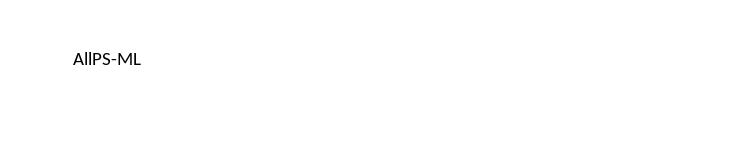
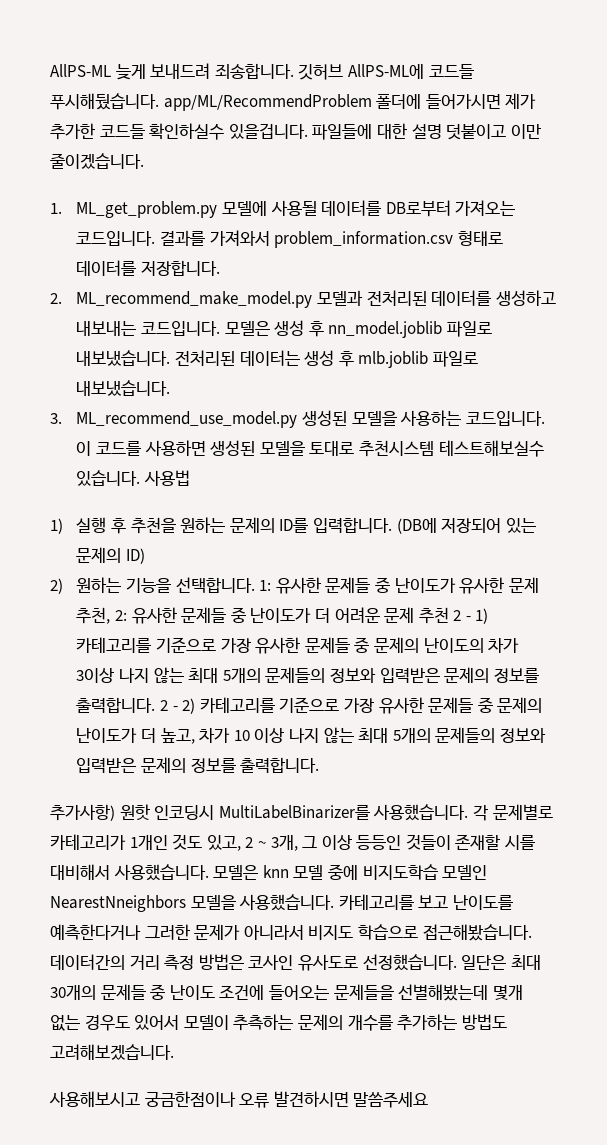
(141, 58) none -> [115,63,474,80] [50,93,537,111] [50,123,541,140] [50,153,144,169] [50,200,516,218] [76,230,503,248] [76,260,220,276] [50,290,556,308] [76,320,492,338] [76,350,478,368] [76,380,171,396] [50,410,545,428] [76,440,544,457] [76,470,190,486] [50,517,536,534] [76,547,145,564] [50,577,539,594] [76,607,489,624] [76,637,520,654] [76,667,539,683] [76,697,543,714] [76,727,546,744] [76,757,320,773] [50,804,553,821] [50,834,536,851] [50,864,488,881] [50,894,513,912] [50,924,532,941] [50,954,541,971] [50,984,523,1001] [50,1014,507,1031] [50,1044,174,1060] [49,1091,429,1108] 늦게 보내드려 죄송합니다. 깃허브 AllPS-ML에 코드들 푸시해뒀습니다. app/ML/RecommendProblem 폴더에 들어가시면 제가 추가한 코드들 확인하실수 있을겁니다. 파일들에 대한 설명 덧붙이고 이만 줄이겠습니다. // 1. ML_get_problem.py 모델에 사용될 데이터를 DB로부터 가져오는 코드입니다. 결과를 가져와서 problem_information.csv 형태로 데이터를 저장합니다. // 2. ML_recommend_make_model.py 모델과 전처리된 데이터를 생성하고 내보내는 코드입니다. 모델은 생성 후 nn_model.joblib 파일로 내보냈습니다. 전처리된 데이터는 생성 후 mlb.joblib 파일로 내보냈습니다. // 3. ML_recommend_use_model.py 생성된 모델을 사용하는 코드입니다. 이 코드를 사용하면 생성된 모델을 토대로 추천시스템 테스트해보실수 있습니다. 사용법 // 1) 실행 후 추천을 원하는 문제의 ID를 입력합니다. (DB에 저장되어 있는 문제의 ID) // 2) 원하는 기능을 선택합니다. 1: 유사한 문제들 중 난이도가 유사한 문제 추천, 2: 유사한 문제들 중 난이도가 더 어려운 문제 추천 2 - 1) 카테고리를 기준으로 가장 유사한 문제들 중 문제의 난이도의 차가 3이상 나지 않는 최대 5개의 문제들의 정보와 입력받은 문제의 정보를 출력합니다. 2 - 2) 카테고리를 기준으로 가장 유사한 문제들 중 문제의 난이도가 더 높고, 차가 10 이상 나지 않는 최대 5개의 문제들의 정보와 입력받은 문제의 정보를 출력합니다. // 추가사항) 원핫 인코딩시 MultiLabelBinarizer를 사용했습니다. 각 문제별로 카테고리가 1개인 것도 있고, 2 ~ 3개, 그 이상 등등인 것들이 존재할 시를 대비해서 사용했습니다. 모델은 knn 모델 중에 비지도학습 모델인 NearestNneighbors 모델을 사용했습니다. 카테고리를 보고 난이도를 예측한다거나 그러한 문제가 아니라서 비지도 학습으로 접근해봤습니다. 데이터간의 거리 측정 방법은 코사인 유사도로 선정했습니다. 일단은 최대 30개의 문제들 중 난이도 조건에 들어오는 문제들을 선별해봤는데 몇개 없는 경우도 있어서 모델이 추측하는 문제의 개수를 추가하는 방법도 고려해보겠습니다. // 사용해보시고 궁금한점이나 오류 발견하시면 말씀주세요

